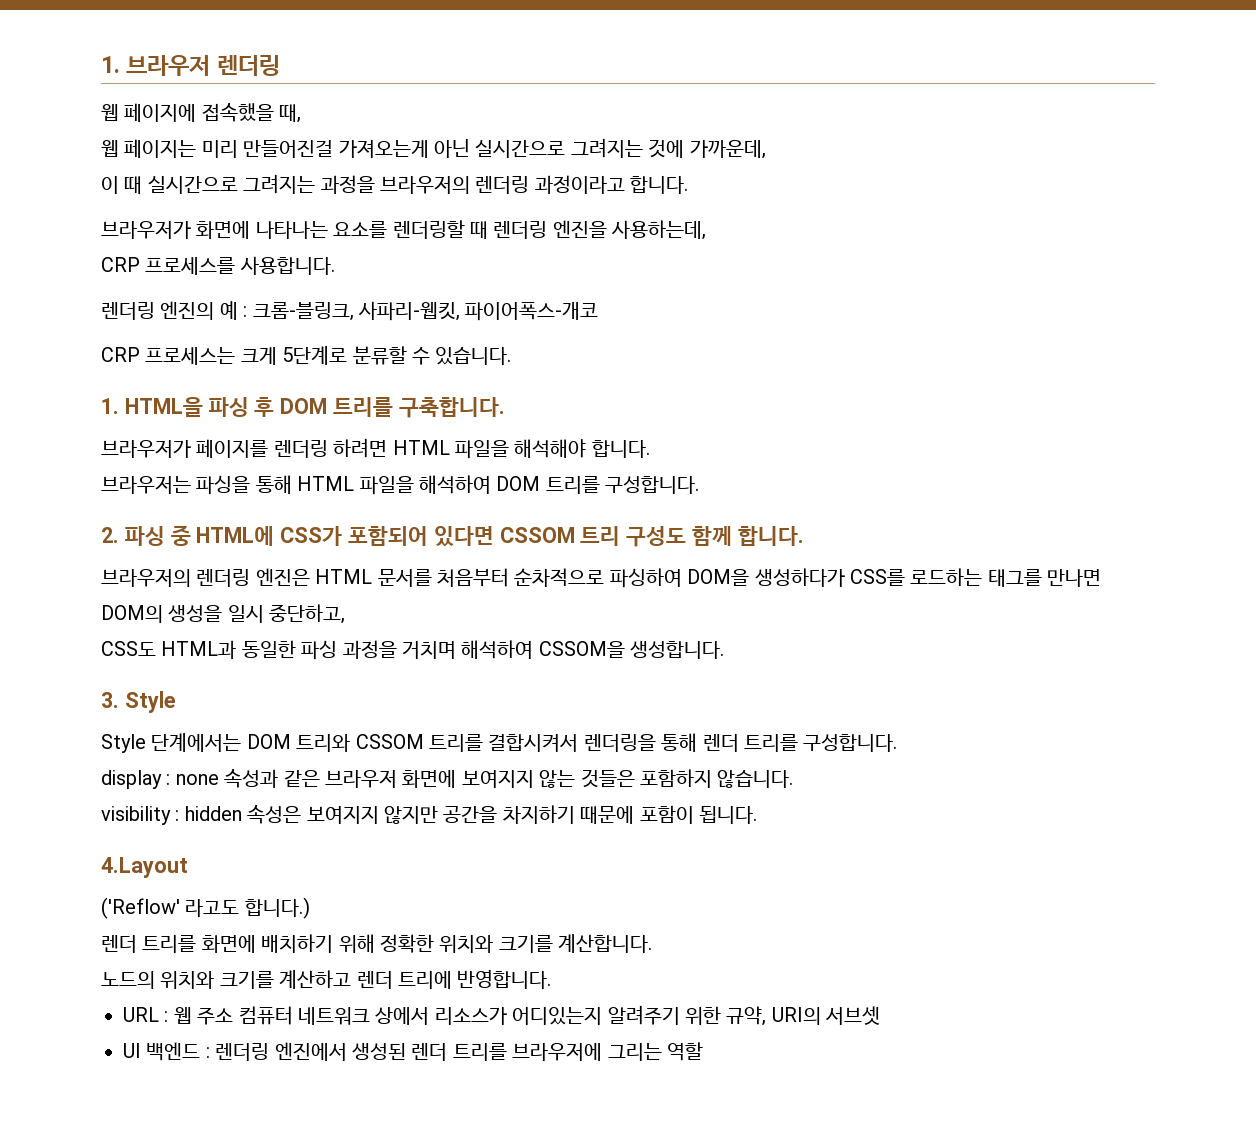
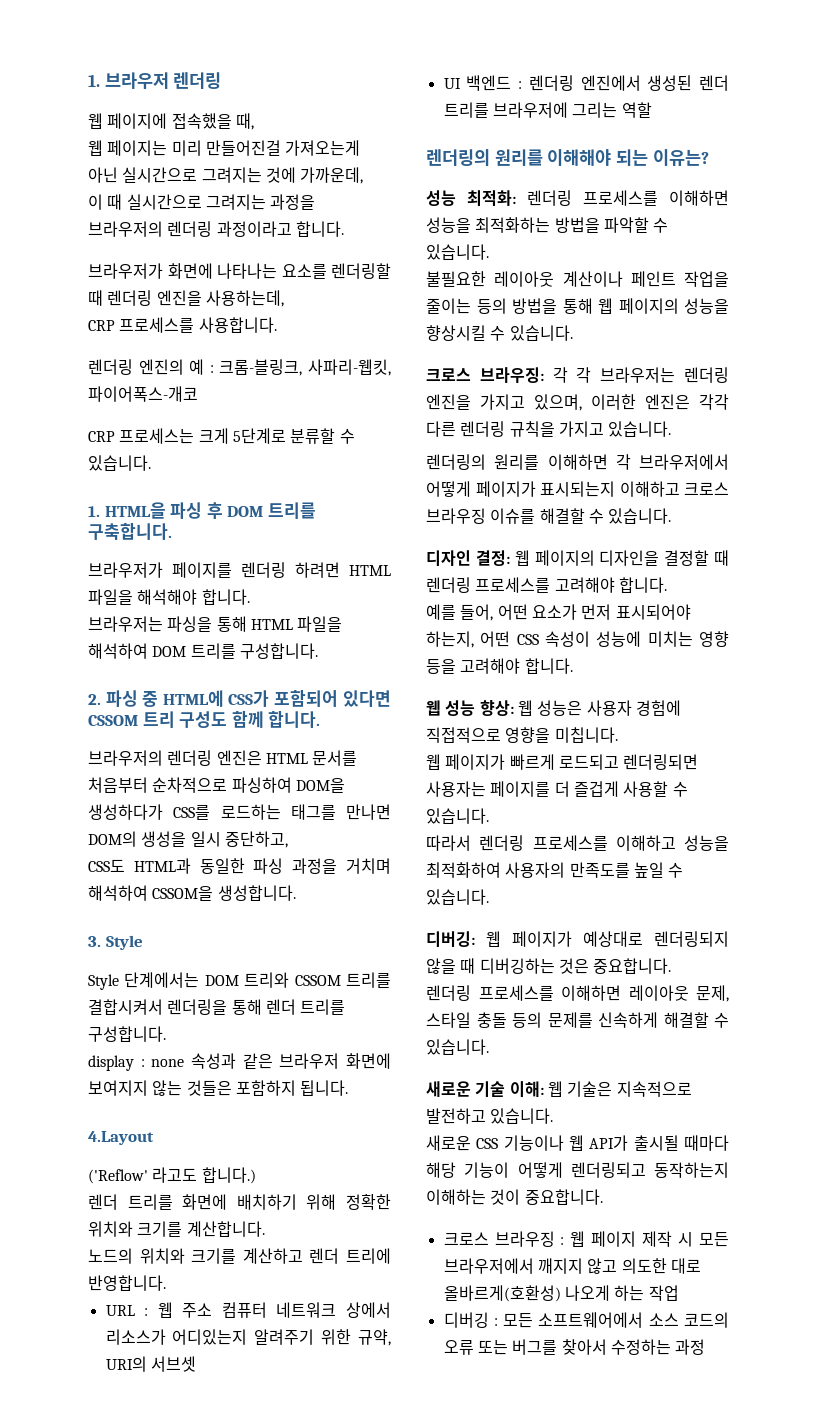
[717,770,794,788] [101,804,694,825] 않습니다. // visibility : hidden 속성은 보여지지 않지만 공간을 차지하기 때문에 포함이 -> (296, 1088) none
(703, 1051) none -> [426,149,709,167] [426,190,729,206] [426,217,669,233] [426,244,489,260] [426,271,729,287] [426,298,729,314] [426,325,573,341] [426,367,729,383] [426,394,729,411] [426,421,672,437] [426,454,729,470] [426,481,729,497] [426,508,672,524] [426,550,729,566] [426,577,667,593] [426,604,691,621] [426,631,729,648] [426,658,573,674] [426,700,681,716] [426,727,618,743] [426,754,699,770] [426,781,688,797] [426,808,489,824] [426,835,729,851] [426,862,684,878] [426,889,489,905] [426,931,729,947] [426,958,672,974] [426,985,729,1002] [426,1012,729,1028] [426,1039,489,1055] [426,1081,692,1098] [426,1108,554,1124] [426,1135,729,1151] [426,1162,729,1178] [426,1189,603,1205] [443,1231,729,1247] [443,1258,701,1274] [443,1285,679,1302] [443,1312,729,1328] [443,1339,706,1355] // 렌더링의 원리를 이해해야 되는 이유는? // 성능 최적화: 렌더링 프로세스를 이해하면 성능을 최적화하는 방법을 파악할 수 있습니다. // 불필요한 레이아웃 계산이나 페인트 작업을 줄이는 등의 방법을 통해 웹 페이지의 성능을 향상시킬 수 있습니다. // 크로스 브라우징: 각 각 브라우저는 렌더링 엔진을 가지고 있으며, 이러한 엔진은 각각 다른 렌더링 규칙을 가지고 있습니다. // 렌더링의 원리를 이해하면 각 브라우저에서 어떻게 페이지가 표시되는지 이해하고 크로스 브라우징 이슈를 해결할 수 있습니다. // 디자인 결정: 웹 페이지의 디자인을 결정할 때 렌더링 프로세스를 고려해야 합니다. // 예를 들어, 어떤 요소가 먼저 표시되어야 하는지, 어떤 CSS 속성이 성능에 미치는 영향 등을 고려해야 합니다. // 웹 성능 향상: 웹 성능은 사용자 경험에 직접적으로 영향을 미칩니다. // 웹 페이지가 빠르게 로드되고 렌더링되면 사용자는 페이지를 더 즐겁게 사용할 수 있습니다. // 따라서 렌더링 프로세스를 이해하고 성능을 최적화하여 사용자의 만족도를 높일 수 있습니다. // 디버깅: 웹 페이지가 예상대로 렌더링되지 않을 때 디버깅하는 것은 중요합니다. // 렌더링 프로세스를 이해하면 레이아웃 문제, 스타일 충돌 등의 문제를 신속하게 해결할 수 있습니다. // 새로운 기술 이해: 웹 기술은 지속적으로 발전하고 있습니다. // 새로운 CSS 기능이나 웹 API가 출시될 때마다 해당 기능이 어떻게 렌더링되고 동작하는지 이해하는 것이 중요합니다. // 크로스 브라우징 : 웹 페이지 제작 시 모든 브라우저에서 깨지지 않고 의도한 대로 올바르게(호환성) 나오게 하는 작업 // 디버깅 : 모든 소프트웨어에서 소스 코드의 오류 또는 버그를 찾아서 수정하는 과정

